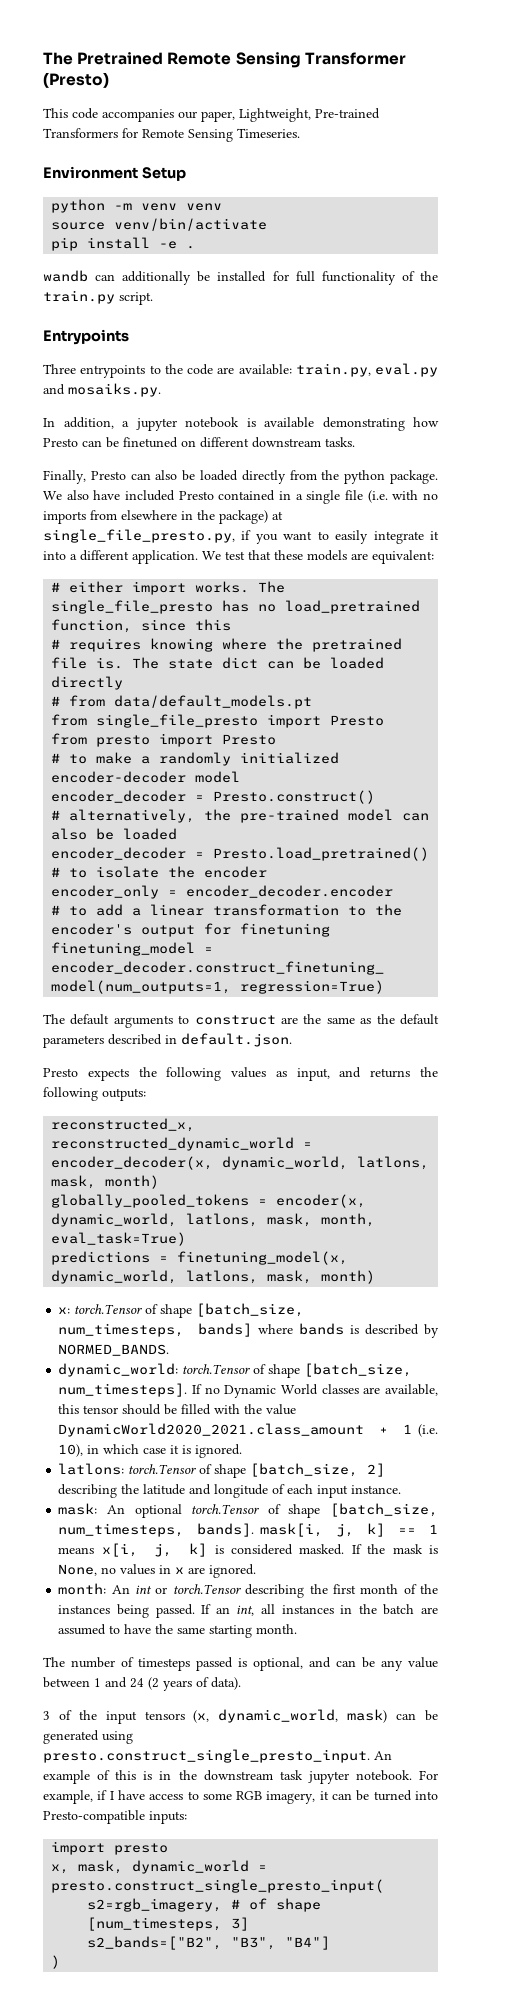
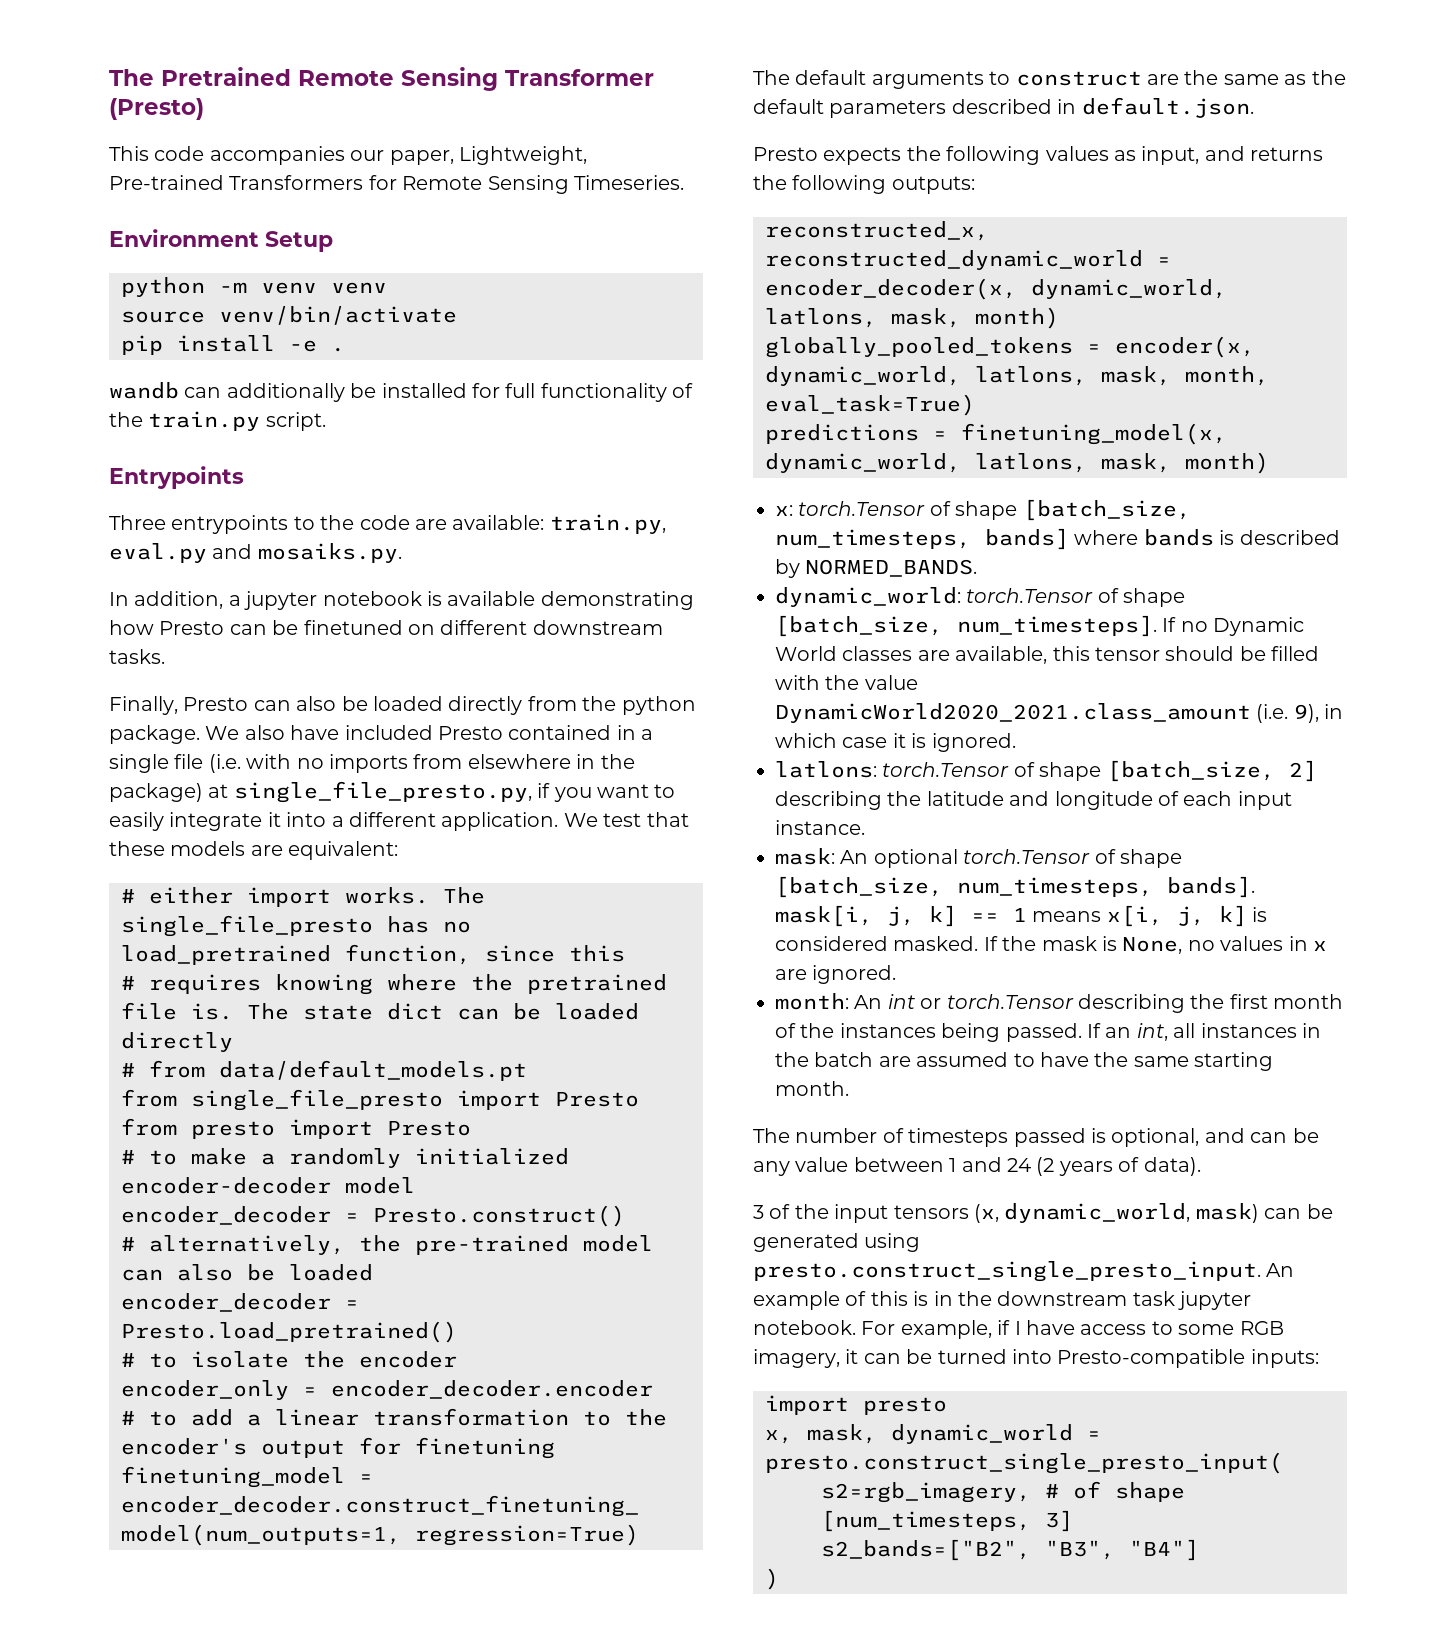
[378,1424,438,1437] [58,1444,84,1457] + 1 (i.e. 10), -> [1256,704,1319,723] (i.e. 9),

